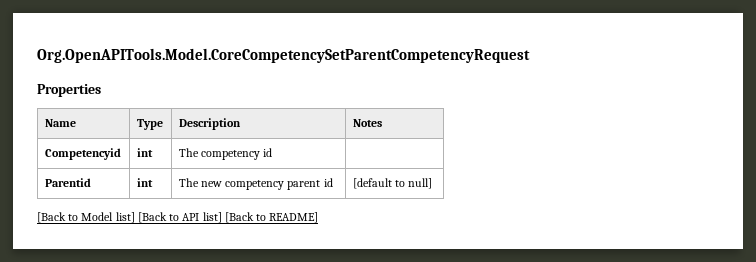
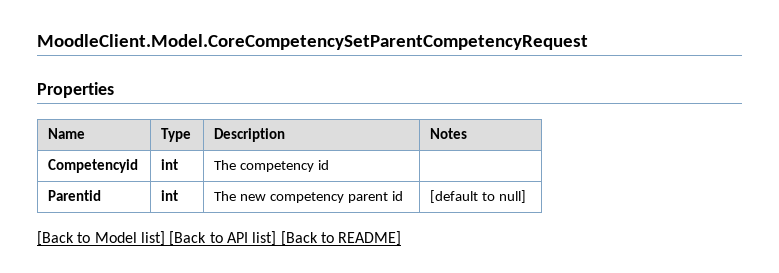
[37,48,530,63] Org.OpenAPITools.Model.CoreCompetencySetParentCompetencyRequest -> [37,34,588,50] MoodleClient.Model.CoreCompetencySetParentCompetencyRequest

